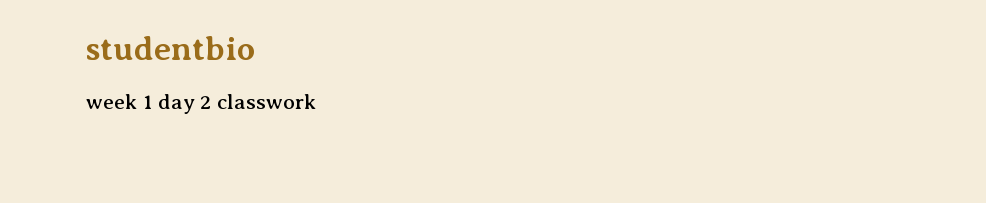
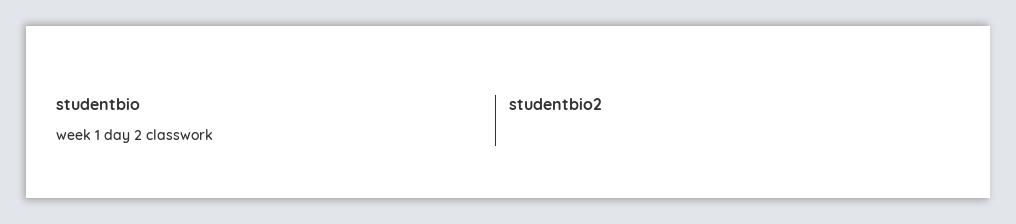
(317, 101) none -> [509,98,602,110] // studentbio2

